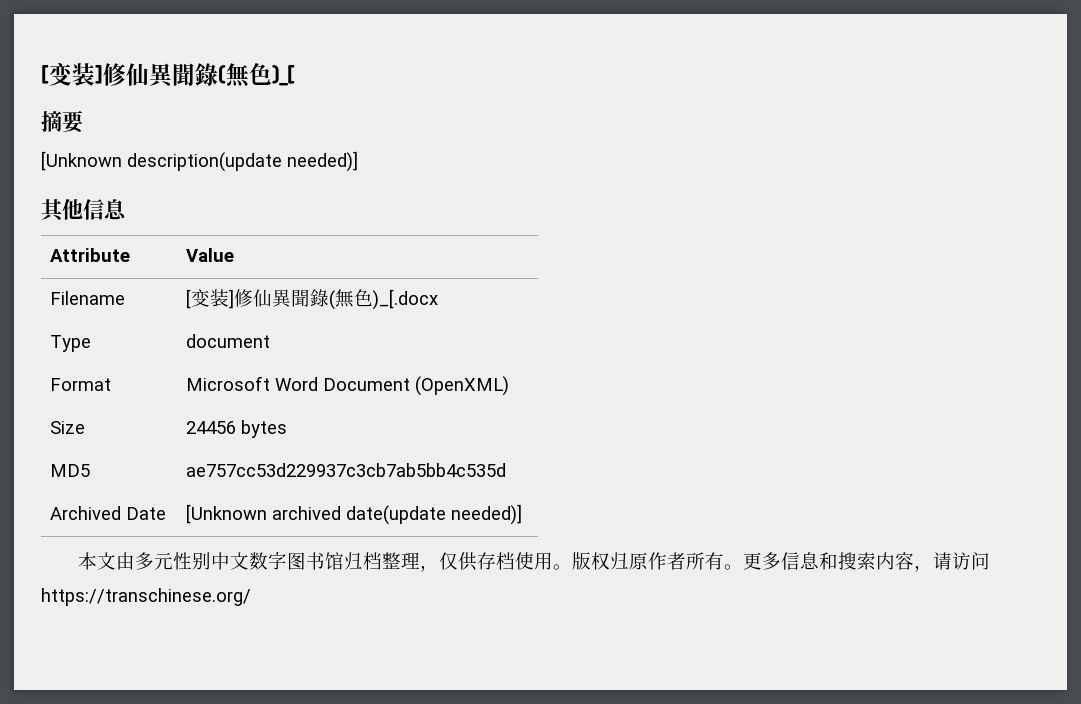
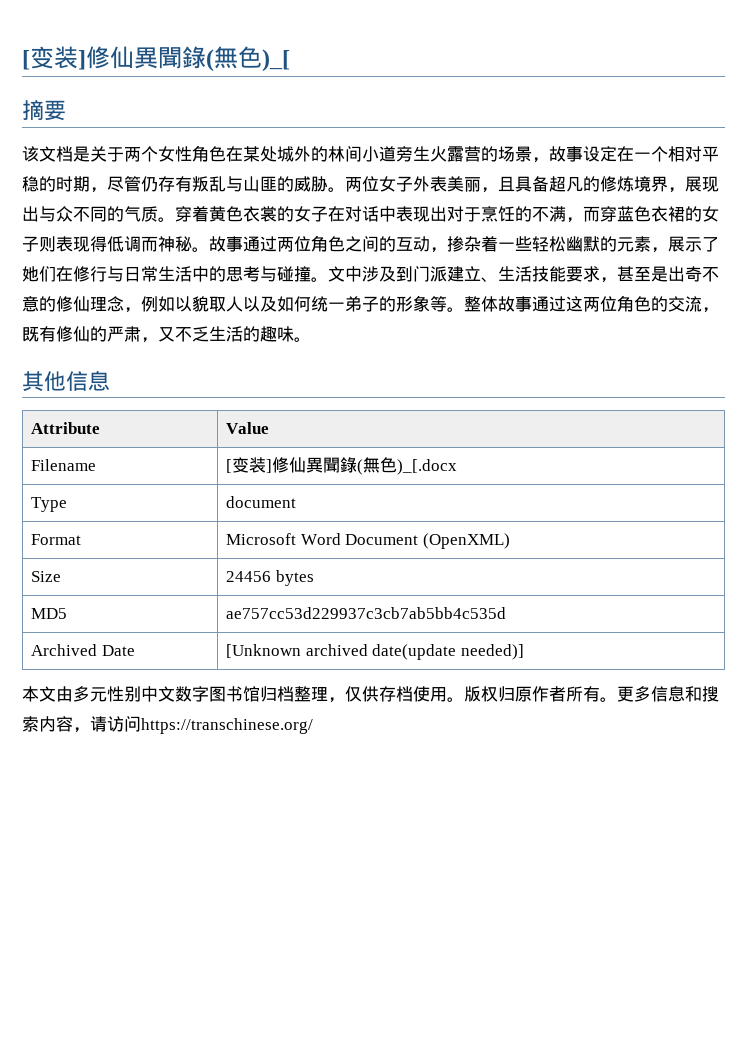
[41,151,358,172] [Unknown description(update needed)] -> [22,145,719,163] [22,176,719,193] [22,206,719,223] [22,235,719,253] [22,266,719,283] [22,295,719,313] [22,326,311,343] 该文档是关于两个女性角色在某处城外的林间小道旁生火露营的场景，故事设定在一个相对平稳的时期，尽管仍存有叛乱与山匪的威胁。两位女子外表美丽，且具备超凡的修炼境界，展现出与众不同的气质。穿着黄色衣裳的女子在对话中表现出对于烹饪的不满，而穿蓝色衣裙的女子则表现得低调而神秘。故事通过两位角色之间的互动，掺杂着一些轻松幽默的元素，展示了她们在修行与日常生活中的思考与碰撞。文中涉及到门派建立、生活技能要求，甚至是出奇不意的修仙理念，例如以貌取人以及如何统一弟子的形象等。整体故事通过这两位角色的交流，既有修仙的严肃，又不乏生活的趣味。

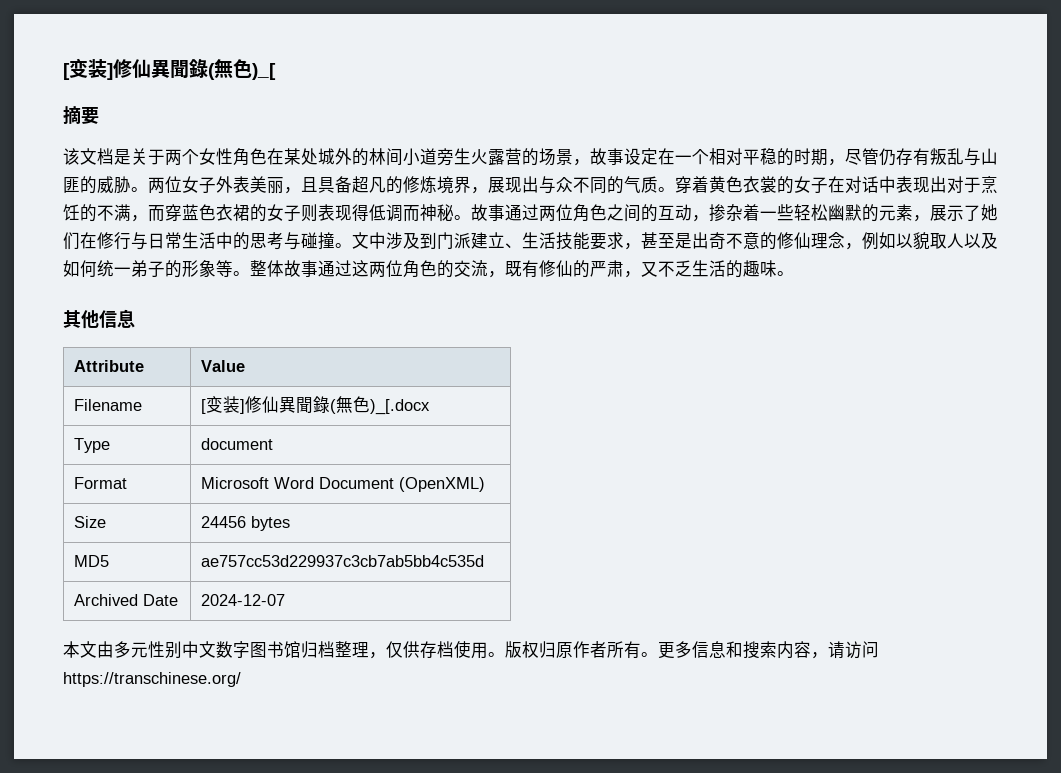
[226,644,524,660] [Unknown archived date(update needed)] -> [200,594,285,606] 2024-12-07

